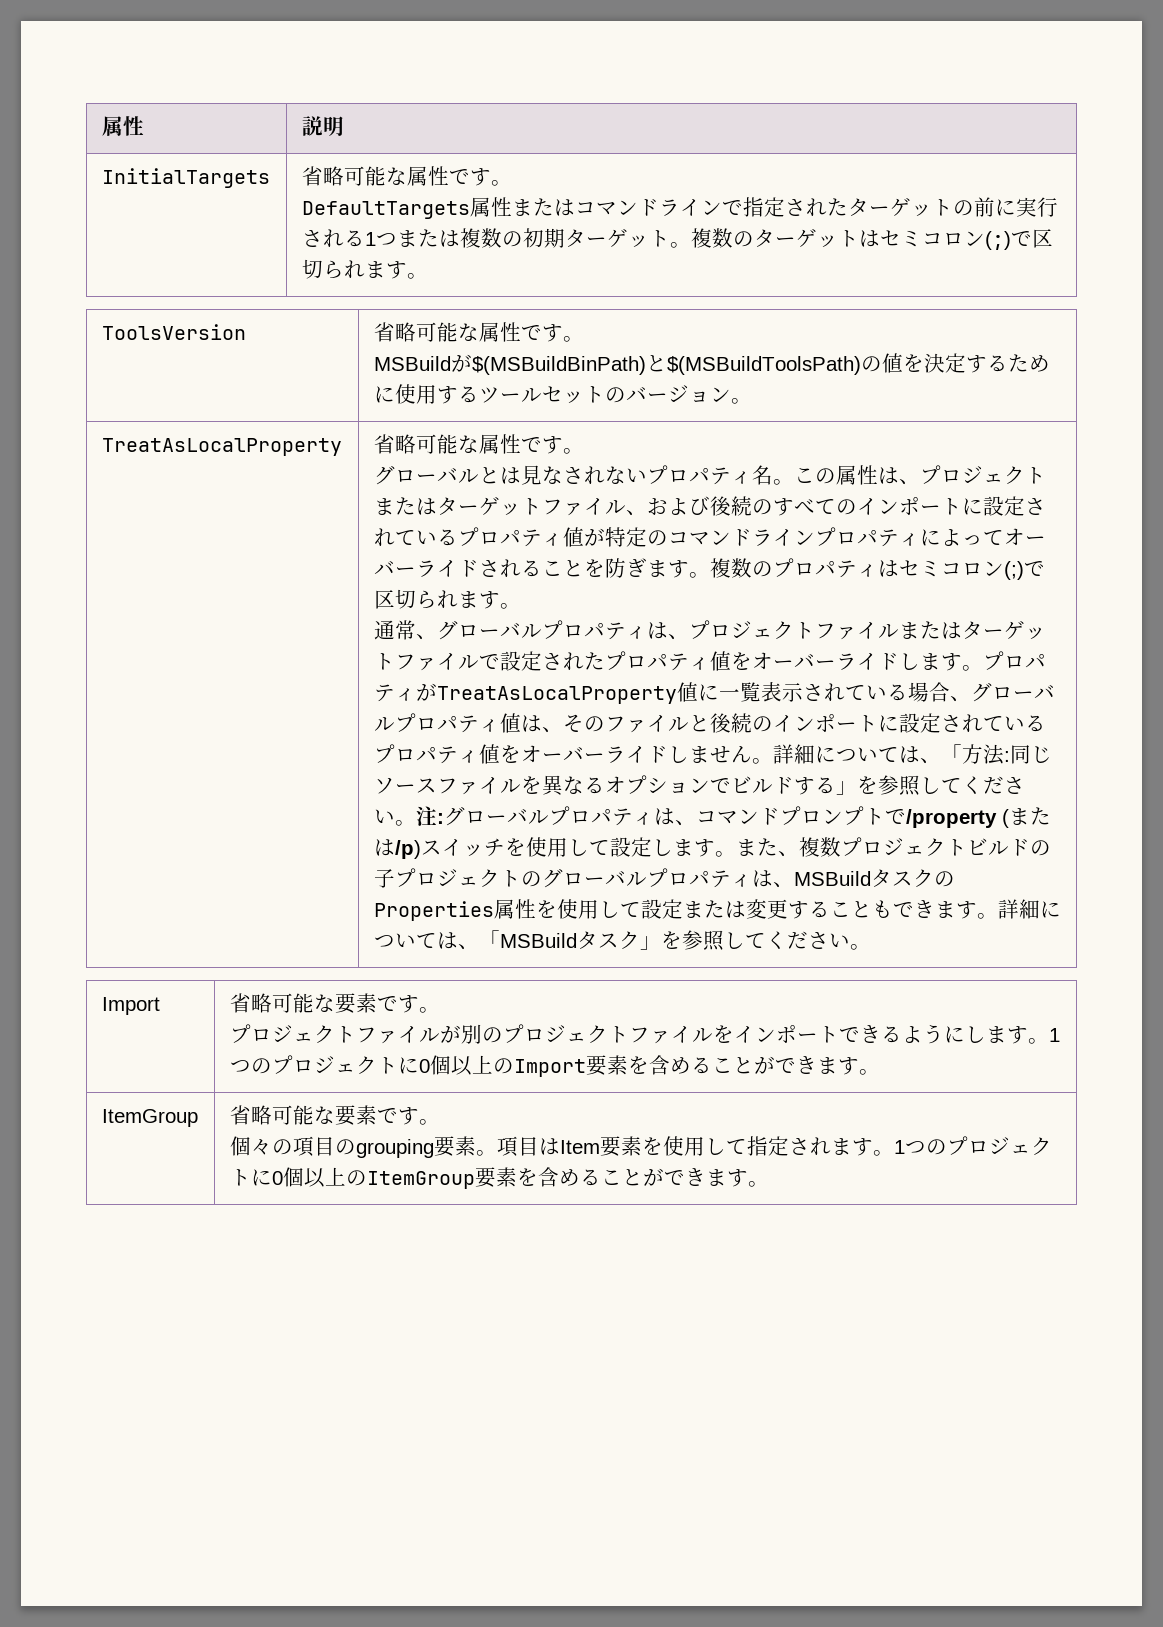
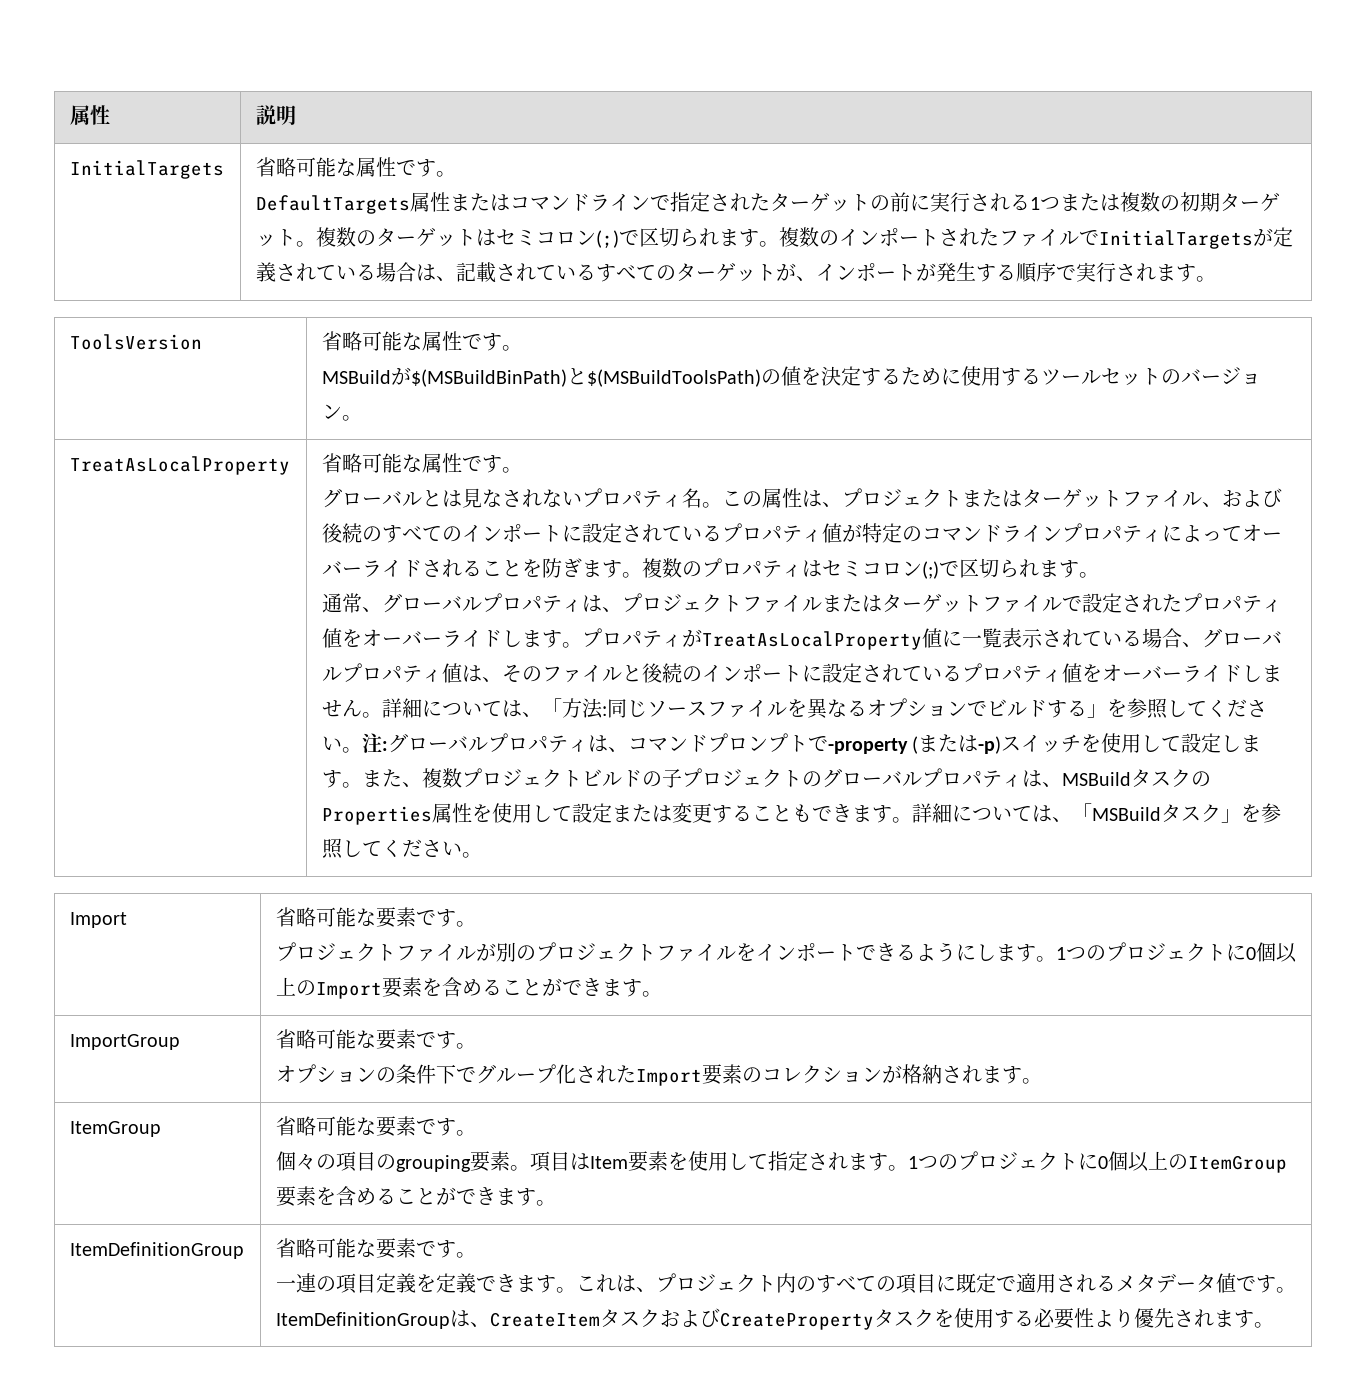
(428, 276) none -> [778,227,1293,249] [255,262,1216,283] 複数のインポートされたファイルでInitialTargetsが定義されている場合は、記載されているすべてのターゲットが、インポートが発生する順序で実行されます。
[905,809,997,828] /property -> [827,738,908,754] -property
[394,840,421,859] /p) -> [977,736,1001,754] -p)
(880, 1072) none -> [69,1034,180,1050] [275,1029,476,1050] [275,1064,1042,1086] // ImportGroup | 省略可能な要素です。 // オプションの条件下でグループ化されたImport要素のコレクションが格納されます。
(769, 1184) none -> [69,1242,244,1259] [275,1238,476,1259] [275,1273,1296,1294] [275,1308,1274,1330] // ItemDefinitionGroup | 省略可能な要素です。 // 一連の項目定義を定義できます。これは、プロジェクト内のすべての項目に既定で適用されるメタデータ値です。ItemDefinitionGroupは、CreateItemタスクおよびCreatePropertyタスクを使用する必要性より優先されます。

